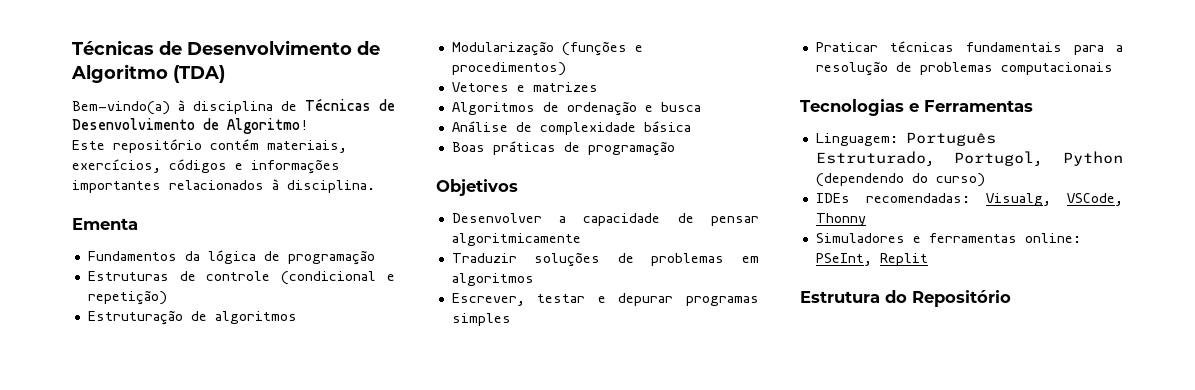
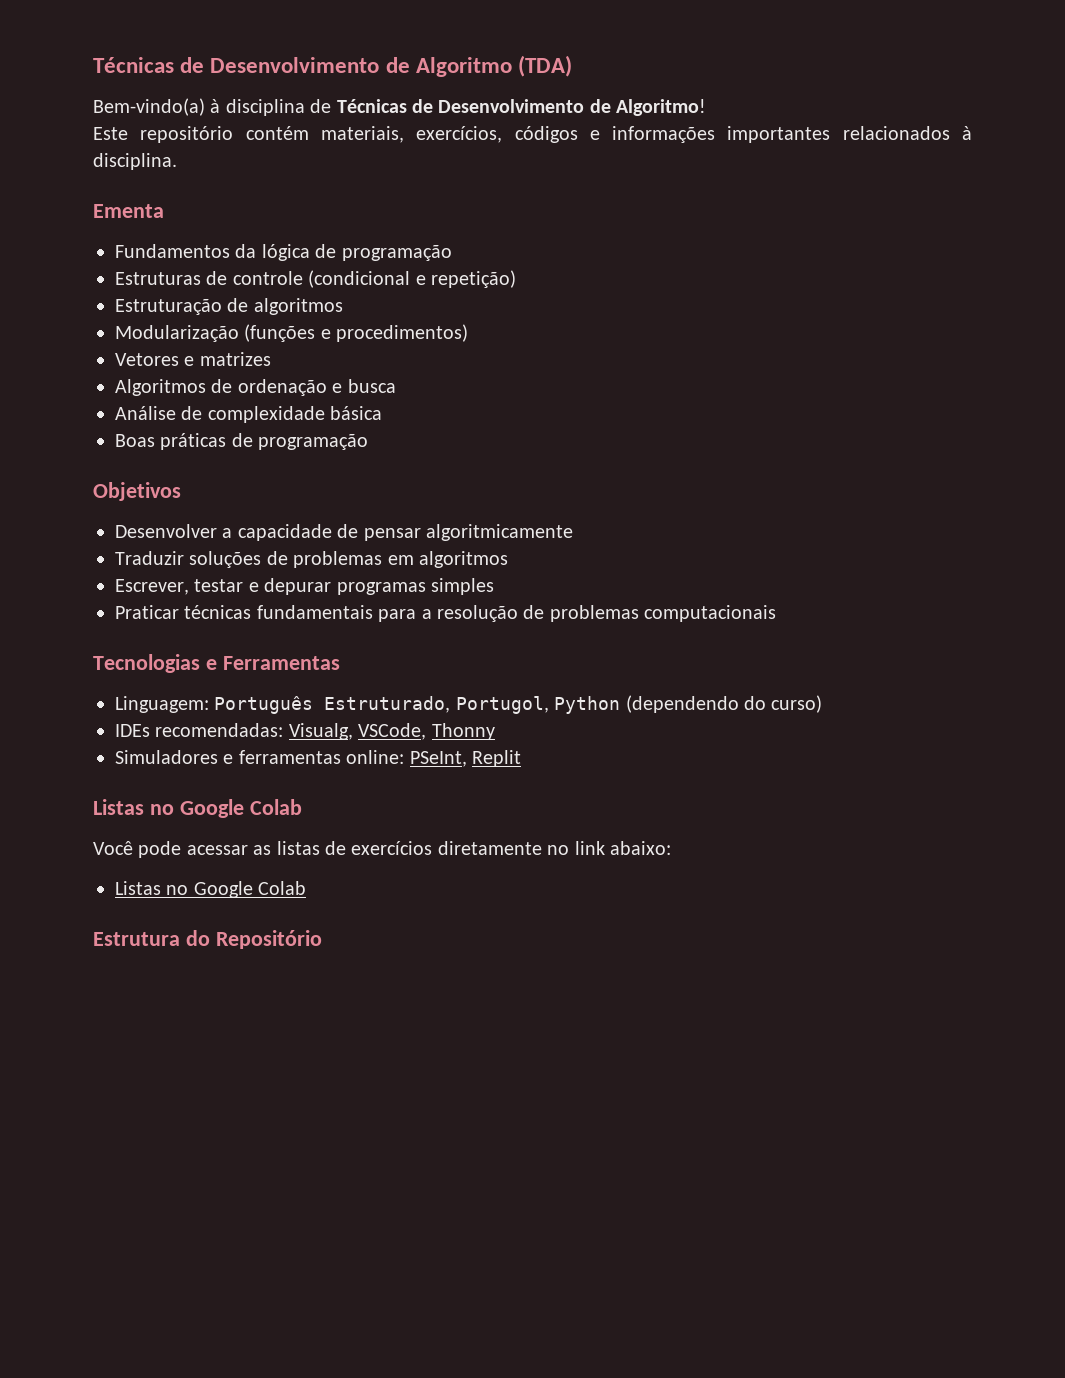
(928, 259) none -> [93,799,302,818] [93,841,671,858] [115,881,307,898] // Listas no Google Colab // Você pode acessar as listas de exercícios diretamente no link abaixo: // Listas no Google Colab

